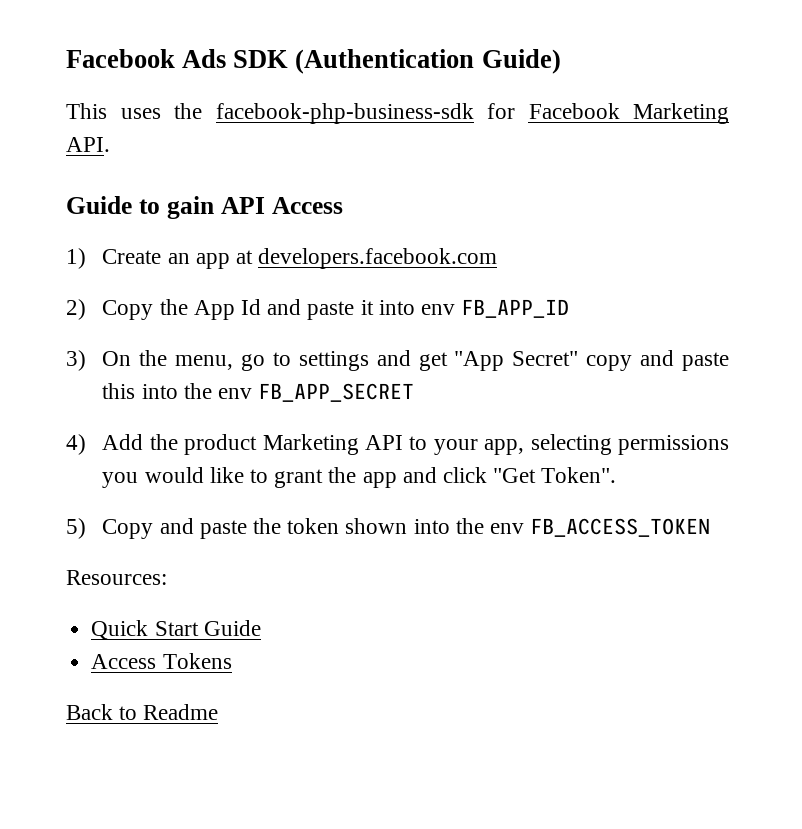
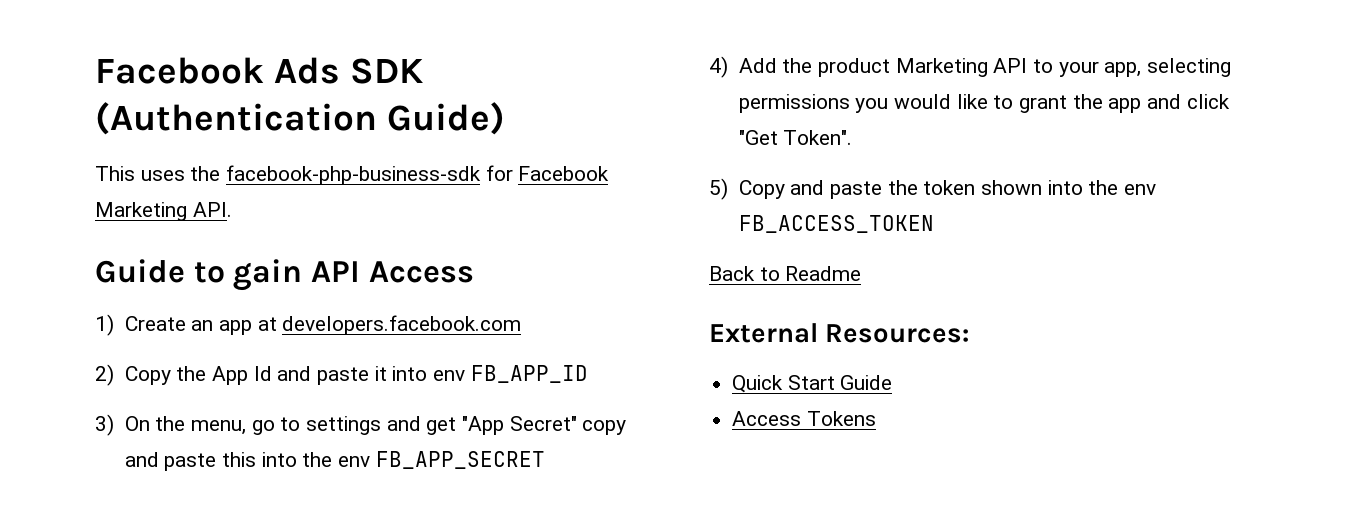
(711, 527) none -> [709,266,862,281] [709,323,818,343] Back to Readme // External
[66,704,219,720] // Back to Readme -> (876, 418) none

